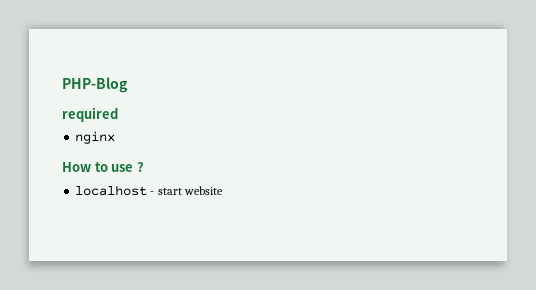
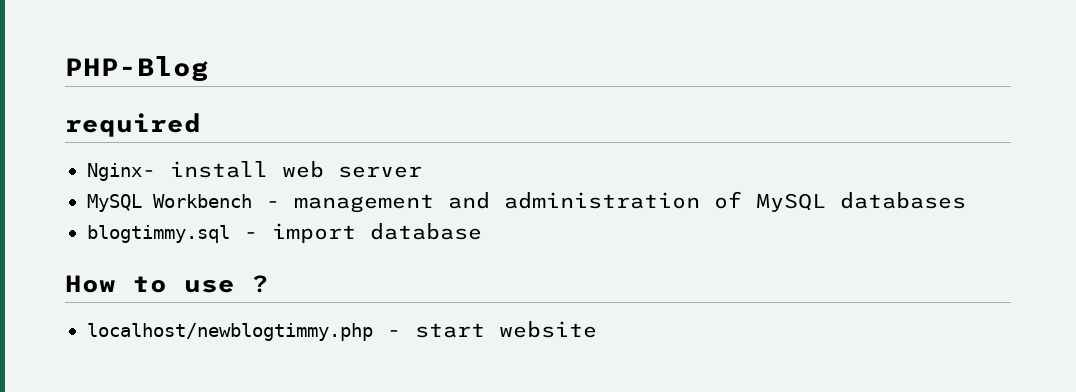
[75,131,116,144] nginx -> [87,161,422,181] [87,191,966,213] [87,223,482,243] Nginx- install web server // MySQL Workbench - management and administration of MySQL databases // blogtimmy.sql - import database
[75,185,148,196] localhost -> [87,323,373,341] localhost/newblogtimmy.php

